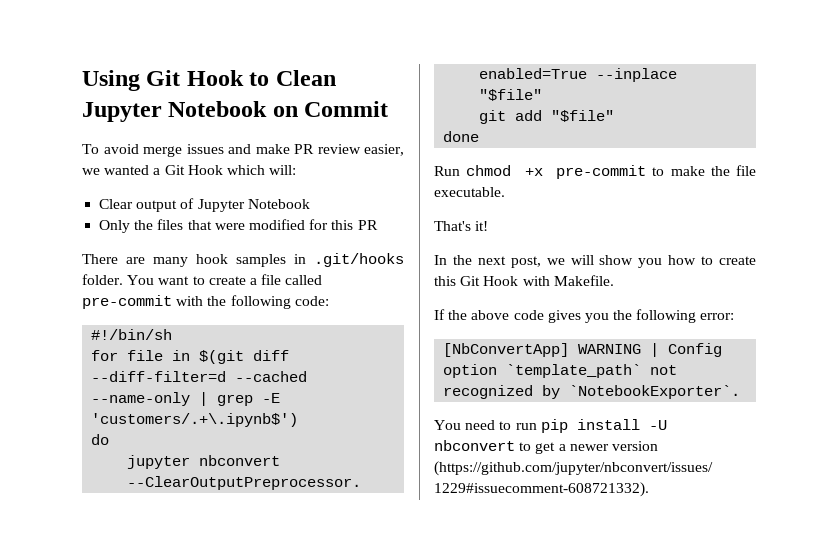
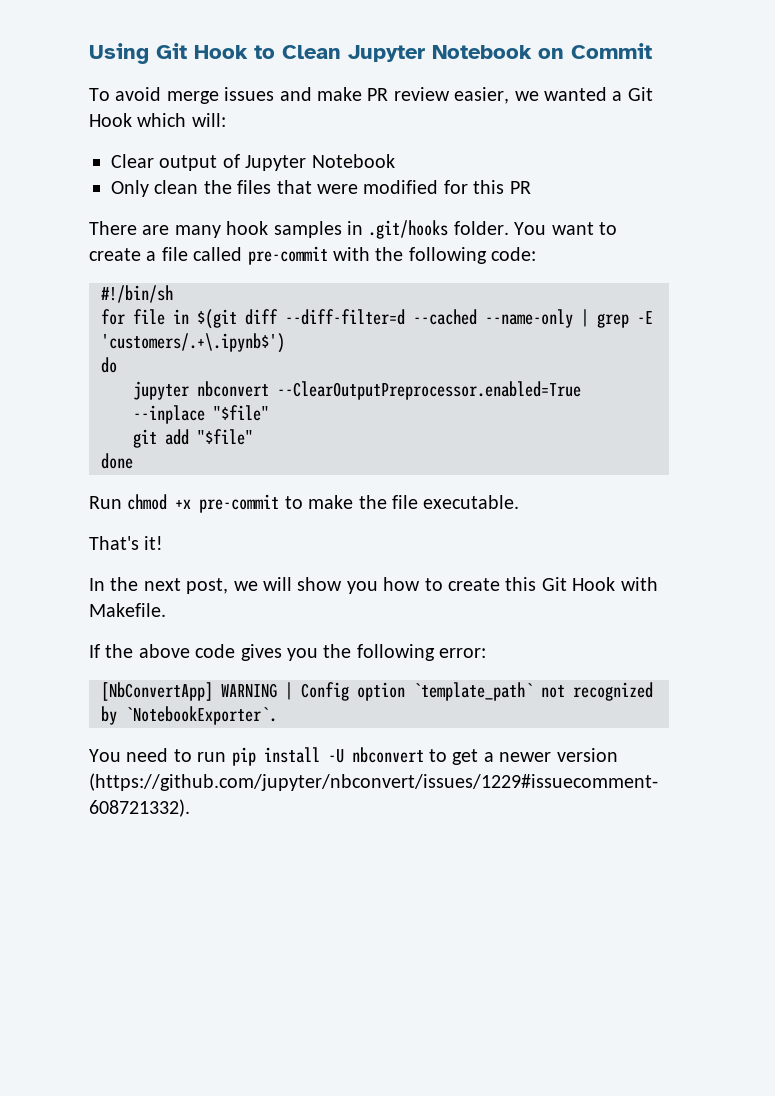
(131, 226) none -> [154,180,199,194] clean

